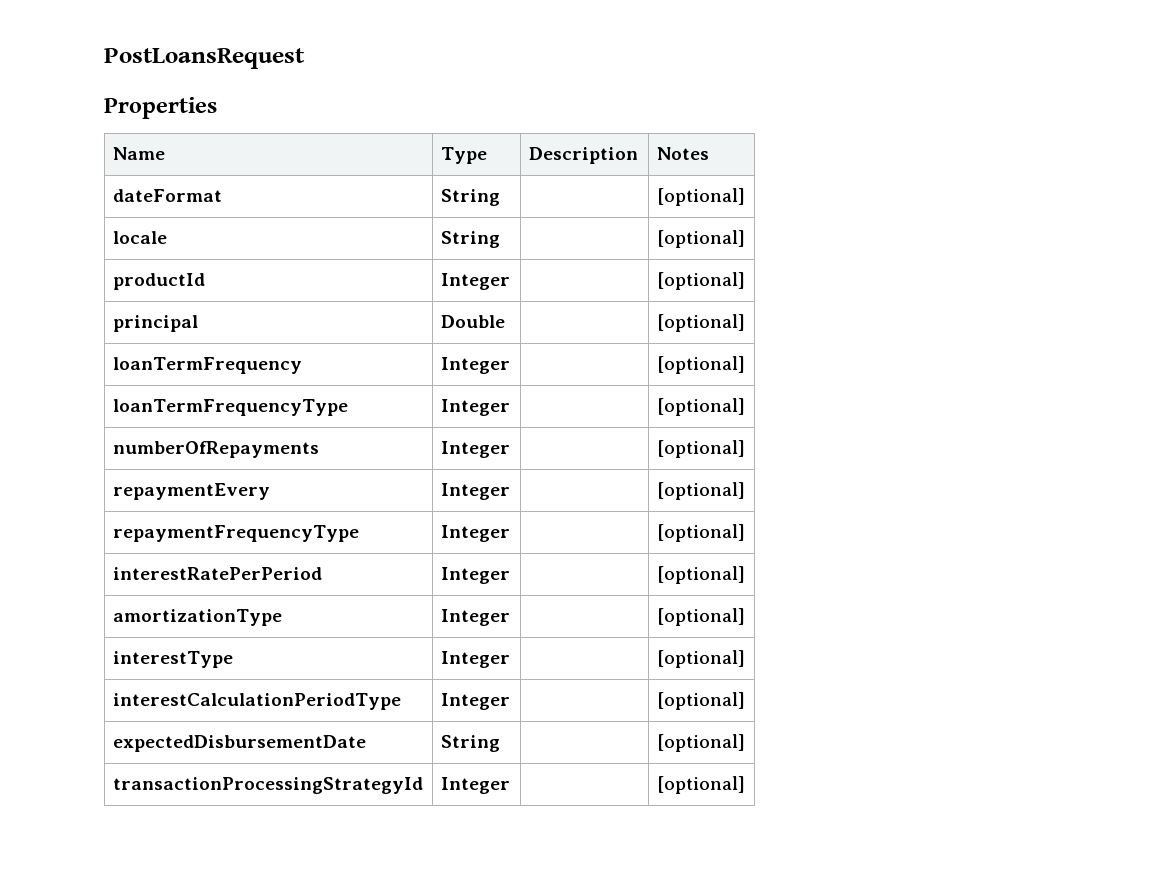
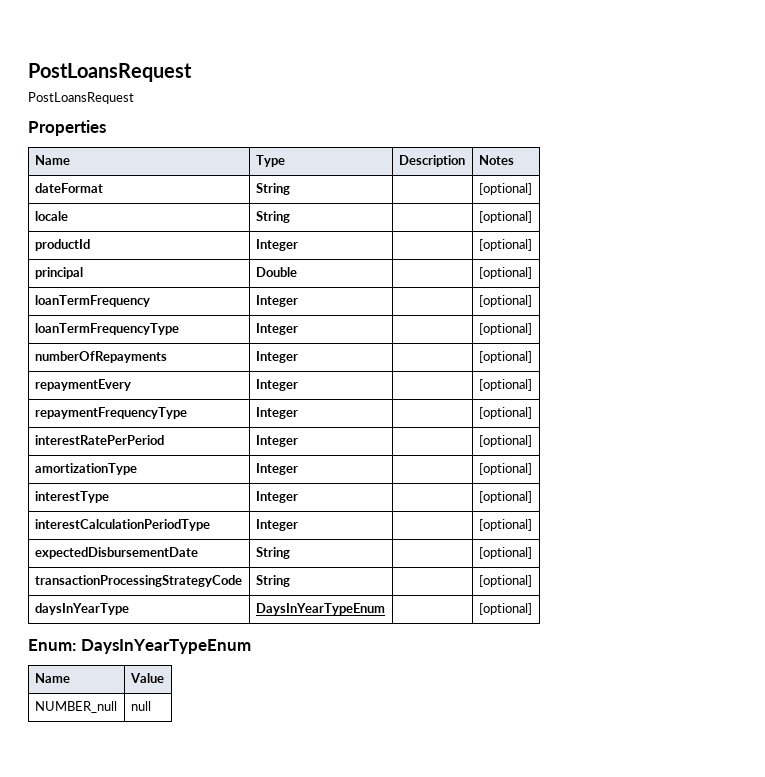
[104,48,305,69] PostLoansRequest -> [28,63,192,82] [28,92,134,104] PostLoansRequest // PostLoansRequest
[112,777,423,794] [440,777,510,794] [656,776,745,794] transactionProcessingStrategyId | Integer | | [optional] -> [34,575,242,587] [255,575,290,587] [478,575,532,587] [34,603,129,615] [255,603,385,615] [478,603,532,615] [28,639,251,654] [34,673,70,683] [129,673,164,683] [34,701,117,713] [130,701,151,711] transactionProcessingStrategyCode | String | | [optional] // daysInYearType | DaysInYearTypeEnum | | [optional] // Enum: DaysInYearTypeEnum // Name | Value // NUMBER_null | null

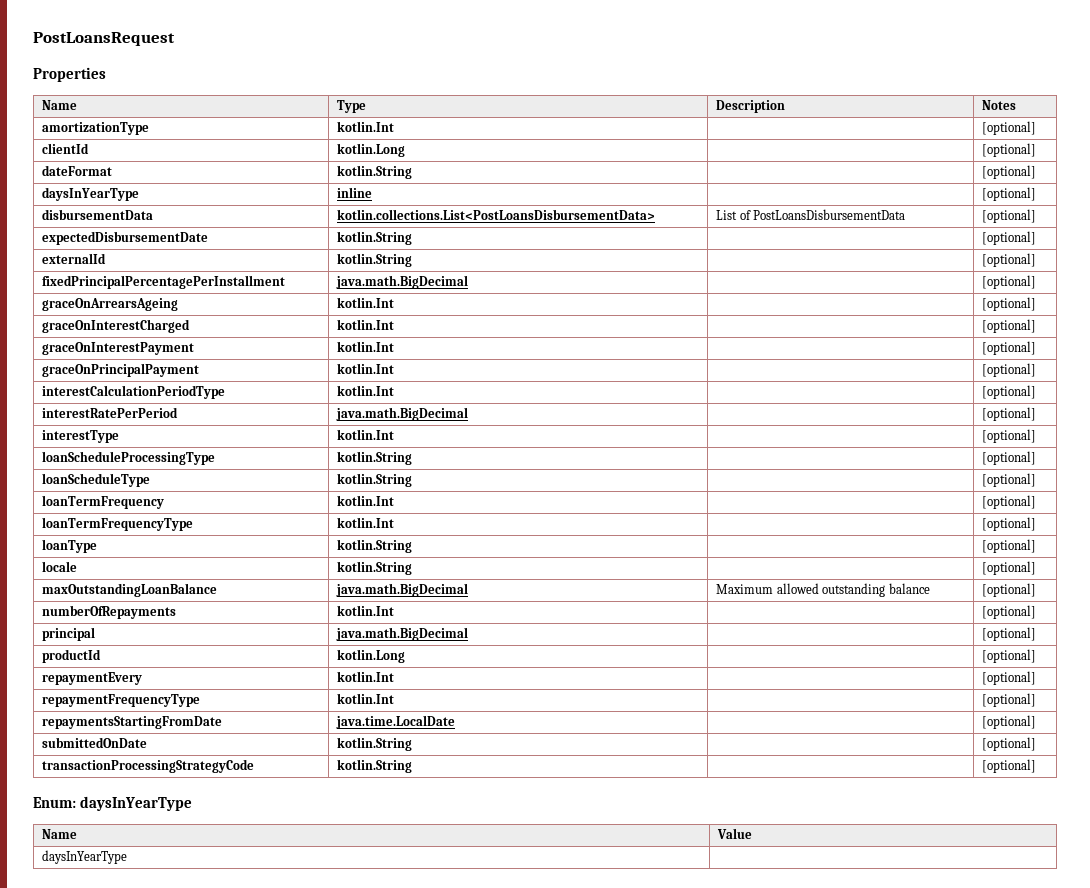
[28,63,192,82] [28,92,134,104] PostLoansRequest // PostLoansRequest -> [33,32,175,46] PostLoansRequest
[34,183,103,193] [255,183,290,195] [478,183,532,195] [34,211,68,221] [255,211,290,223] [478,211,532,223] [34,239,90,251] [255,239,298,251] [478,239,532,251] [34,267,83,279] [255,267,297,277] [478,267,532,279] [34,295,150,307] [255,295,298,307] [478,295,532,307] [34,323,179,335] [255,323,298,335] [478,323,532,335] [34,351,167,363] [255,351,298,363] dateFormat | String | | [optional] // locale | String | | [optional] // productId | Integer | | [optional] // principal | Double | | [optional] // loanTermFrequency | Integer | | [optional] // loanTermFrequencyType | Integer | | [optional] // numberOfRepayments | Integer -> [42,122,150,135] [337,121,395,132] [982,121,1037,135] [42,143,90,154] [337,143,406,157] [982,143,1037,157] [42,165,113,176] [337,165,413,179] [982,165,1037,179] [42,187,140,201] [337,187,373,198] [982,187,1037,201] [42,209,154,220] [337,209,656,220] [716,209,906,220] [982,209,1037,223] [42,231,209,245] [337,231,413,245] [982,231,1037,245] [42,253,107,264] [337,253,413,267] [982,253,1037,267] [42,275,286,289] [336,275,469,289] [982,275,1037,289] [42,298,179,311] [337,297,395,308] [982,297,1037,311] [42,319,191,333] [337,319,395,330] [982,319,1037,333] [42,342,195,355] [337,341,395,352] [982,341,1037,355] [42,363,200,377] [337,363,395,374] [982,363,1037,377] [42,385,226,399] [337,385,395,396] [982,385,1037,399] [42,407,179,418] [336,407,469,421] [982,407,1037,421] [42,430,120,443] [337,429,395,440] [982,429,1037,443] [42,451,216,465] [337,451,413,465] [982,451,1037,465] [42,473,151,487] [337,473,413,487] [982,473,1037,487] [42,495,165,509] [337,495,395,506] [982,495,1037,509] [42,517,194,531] [337,517,395,528] [982,517,1037,531] [42,539,98,553] [337,539,413,553] [982,539,1037,553] [42,561,78,572] [337,561,413,575] [982,561,1037,575] [42,583,218,597] [336,583,469,597] [716,583,930,597] [982,583,1037,597] [42,605,177,619] [337,605,395,616] [982,605,1037,619] [42,627,96,641] [336,627,469,641] [982,627,1037,641] [42,649,102,663] [337,649,406,663] amortizationType | kotlin.Int | | [optional] // clientId | kotlin.Long | | [optional] // dateFormat | kotlin.String | | [optional] // daysInYearType | inline | | [optional] // disbursementData | kotlin.collections.List<PostLoansDisbursementData> | List of PostLoansDisbursementData | [optional] // expectedDisbursementDate | kotlin.String | | [optional] // externalId | kotlin.String | | [optional] // fixedPrincipalPercentagePerInstallment | java.math.BigDecimal | | [optional] // graceOnArrearsAgeing | kotlin.Int | | [optional] // graceOnInterestCharged | kotlin.Int | | [optional] // graceOnInterestPayment | kotlin.Int | | [optional] // graceOnPrincipalPayment | kotlin.Int | | [optional] // interestCalculationPeriodType | kotlin.Int | | [optional] // interestRatePerPeriod | java.math.BigDecimal | | [optional] // interestType | kotlin.Int | | [optional] // loanScheduleProcessingType | kotlin.String | | [optional] // loanScheduleType | kotlin.String | | [optional] // loanTermFrequency | kotlin.Int | | [optional] // loanTermFrequencyType | kotlin.Int | | [optional] // loanType | kotlin.String | | [optional] // locale | kotlin.String | | [optional] // maxOutstandingLoanBalance | java.math.BigDecimal | Maximum allowed outstanding balance | [optional] // numberOfRepayments | kotlin.Int | | [optional] // principal | java.math.BigDecimal | | [optional] // productId | kotlin.Long
[255,379,298,391] Integer -> [337,671,395,682] kotlin.Int
[255,407,298,419] [478,407,532,419] [34,435,164,445] [255,435,298,447] [478,435,532,447] [34,463,137,475] [255,463,298,475] [478,463,532,475] [34,491,109,503] [255,491,298,503] [478,491,532,503] [34,519,210,531] [255,519,298,531] [478,519,532,531] [34,547,198,559] [255,547,290,559] [478,547,532,559] [34,575,242,587] [255,575,290,587] [478,575,532,587] [34,603,129,615] [255,603,385,615] Integer | | [optional] // interestRatePerPeriod | Integer | | [optional] // amortizationType | Integer | | [optional] // interestType | Integer | | [optional] // interestCalculationPeriodType | Integer | | [optional] // expectedDisbursementDate | String | | [optional] // transactionProcessingStrategyCode | String | | [optional] // daysInYearType | DaysInYearTypeEnum -> [337,693,395,704] [982,693,1037,707] [42,716,223,729] [336,715,456,729] [982,715,1037,729] [42,737,148,748] [337,737,413,751] [982,737,1037,751] [42,759,255,773] [337,759,413,773] kotlin.Int | | [optional] // repaymentsStartingFromDate | java.time.LocalDate | | [optional] // submittedOnDate | kotlin.String | | [optional] // transactionProcessingStrategyCode | kotlin.String
[80,639,251,654] DaysInYearTypeEnum -> [80,796,193,811] daysInYearType
[34,701,117,713] [130,701,151,711] NUMBER_null | null -> [42,850,128,864] daysInYearType |

